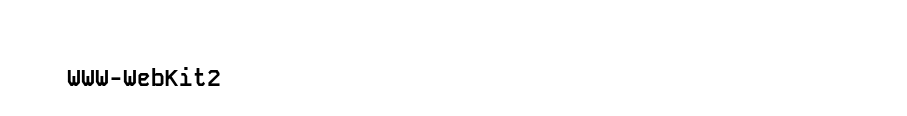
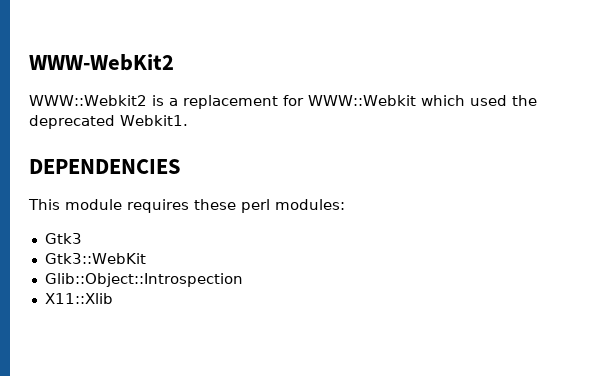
(221, 76) none -> [29,95,537,109] [29,115,188,129] [29,159,181,174] [28,199,345,213] [44,233,82,244] [44,253,146,264] [44,273,243,287] [44,293,113,304] // WWW::Webkit2 is a replacement for WWW::Webkit which used the deprecated Webkit1. // DEPENDENCIES // This module requires these perl modules: // Gtk3 // Gtk3::WebKit // Glib::Object::Introspection // X11::Xlib

